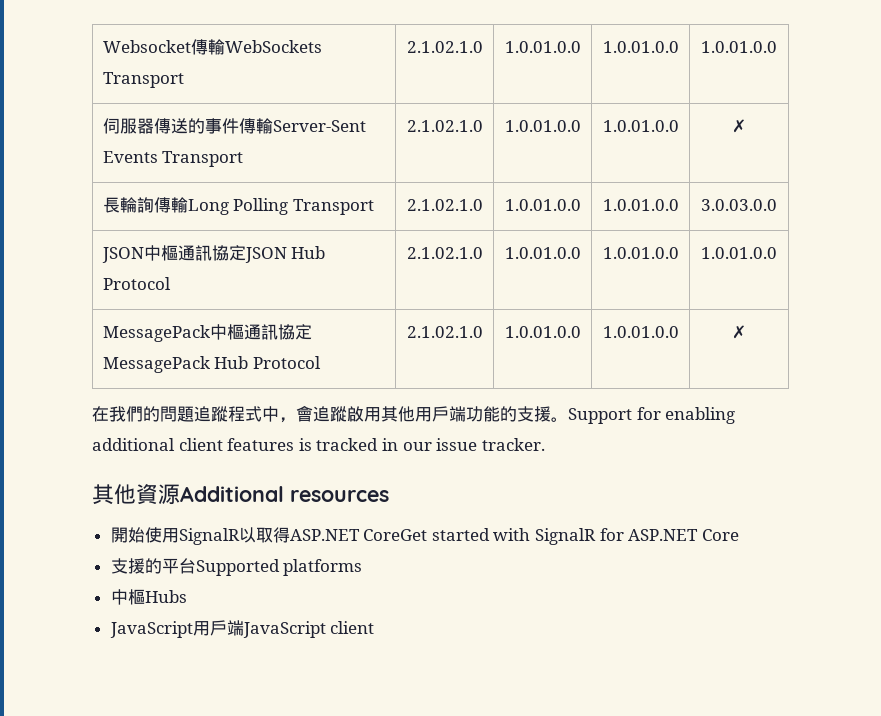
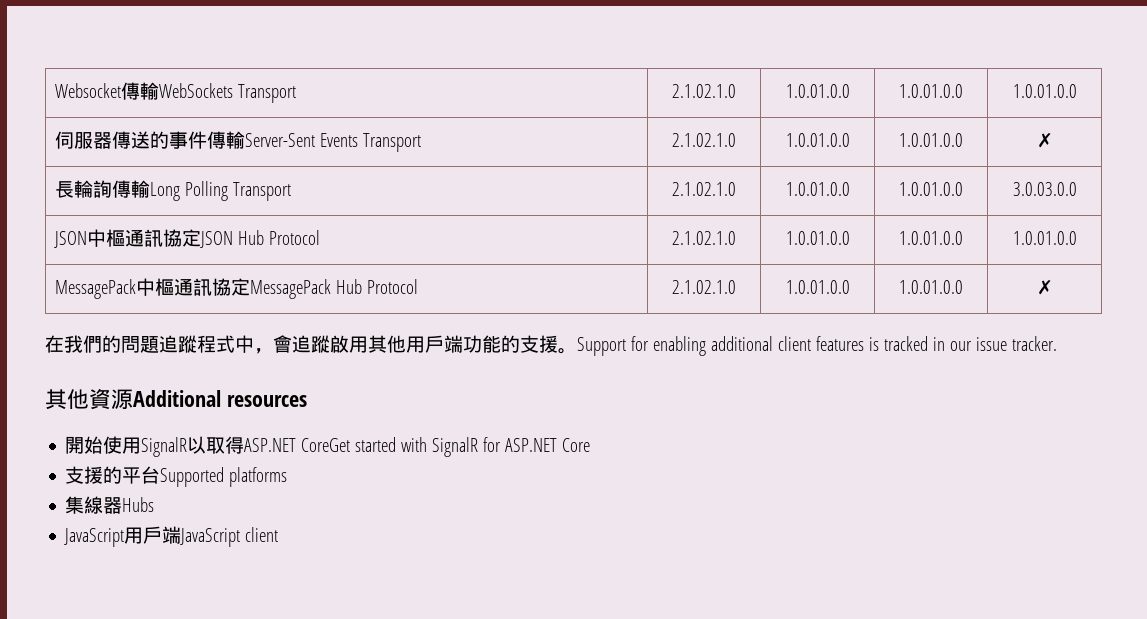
[110,589,145,605] 中樞 -> [65,496,123,514] 集線器

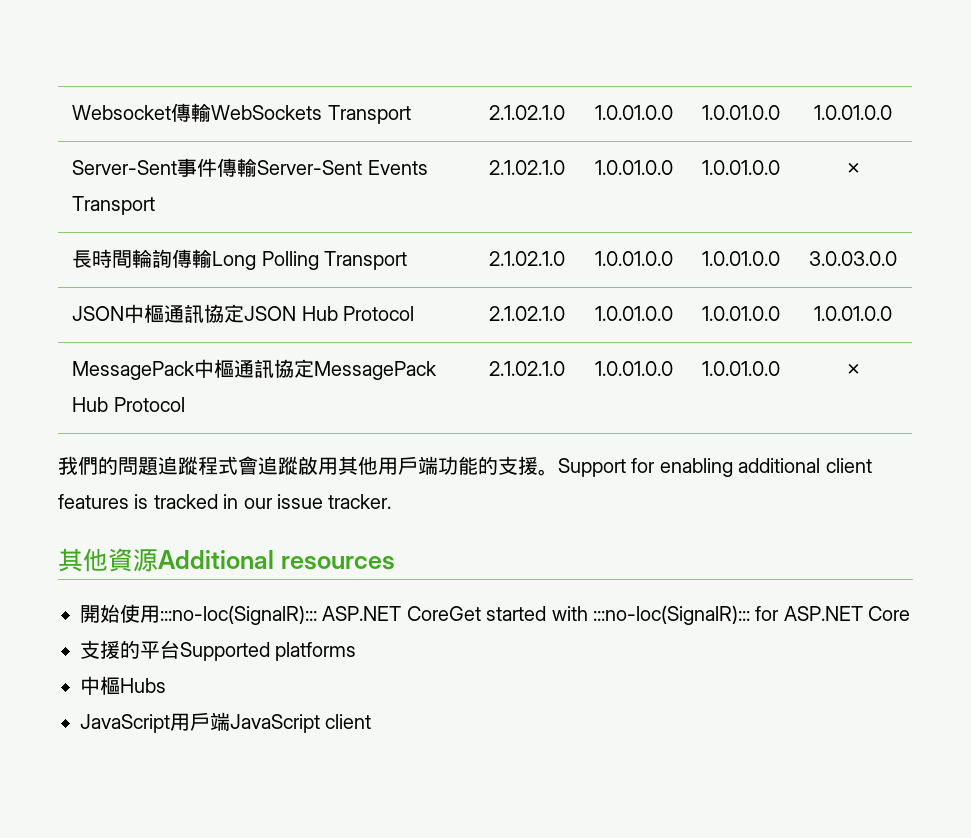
[55,131,170,149] 伺服器傳送的 -> [72,160,178,175] Server-Sent
(75, 189) none -> [92,249,133,268] 時間
[45,335,64,353] 在 -> (862, 369) none
[235,335,273,354] 中， -> (238, 465) none
[141,436,245,457] SignalR以取得 -> [160,605,317,625] :::no-loc(SignalR):::
[432,437,479,457] SignalR -> [592,605,750,625] :::no-loc(SignalR):::
[65,496,123,514] 集線器 -> [80,676,120,695] 中樞

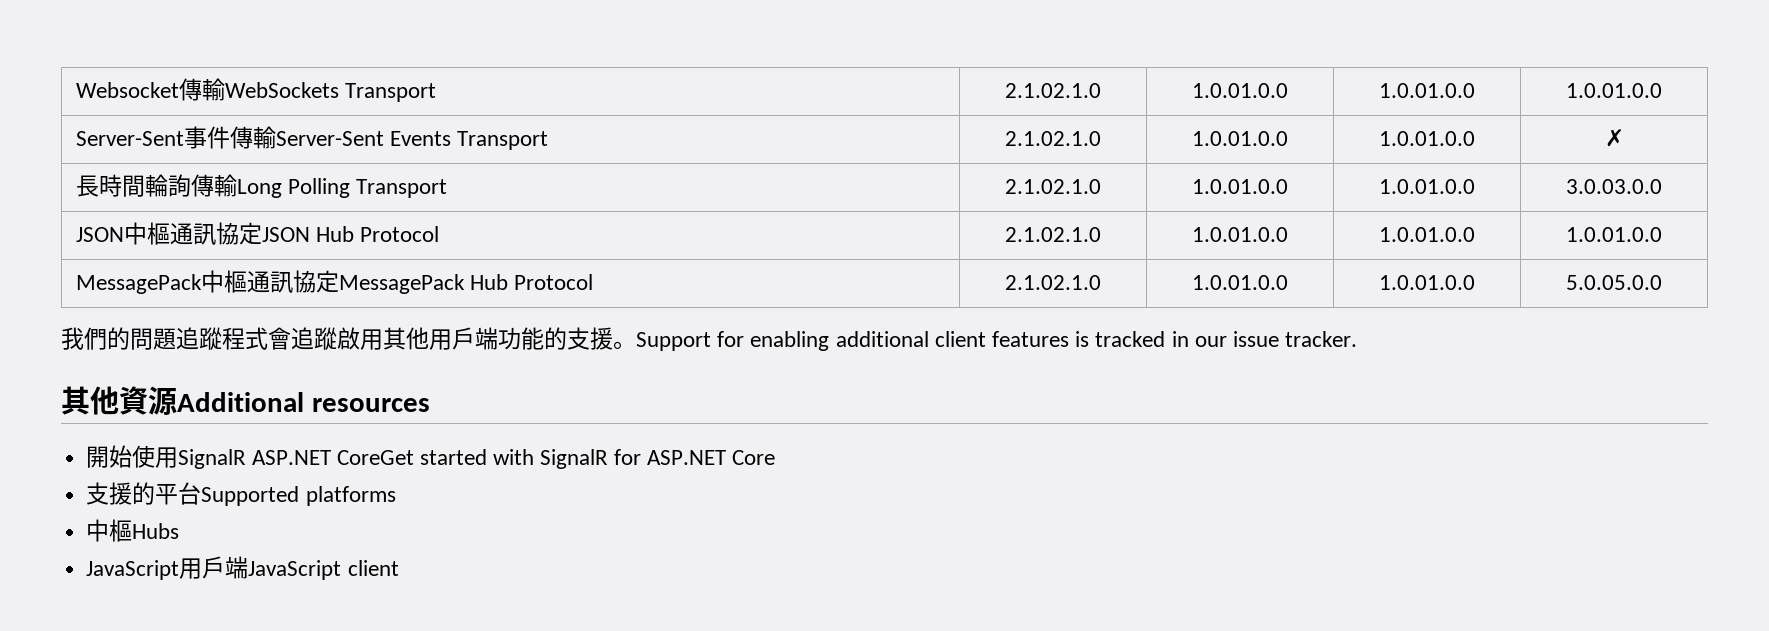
[844,363,862,376] ✗ -> [1566,275,1662,290] 5.0.05.0.0
[160,605,317,625] :::no-loc(SignalR)::: -> [178,449,247,469] SignalR
[592,605,750,625] :::no-loc(SignalR)::: -> [540,449,609,469] SignalR

